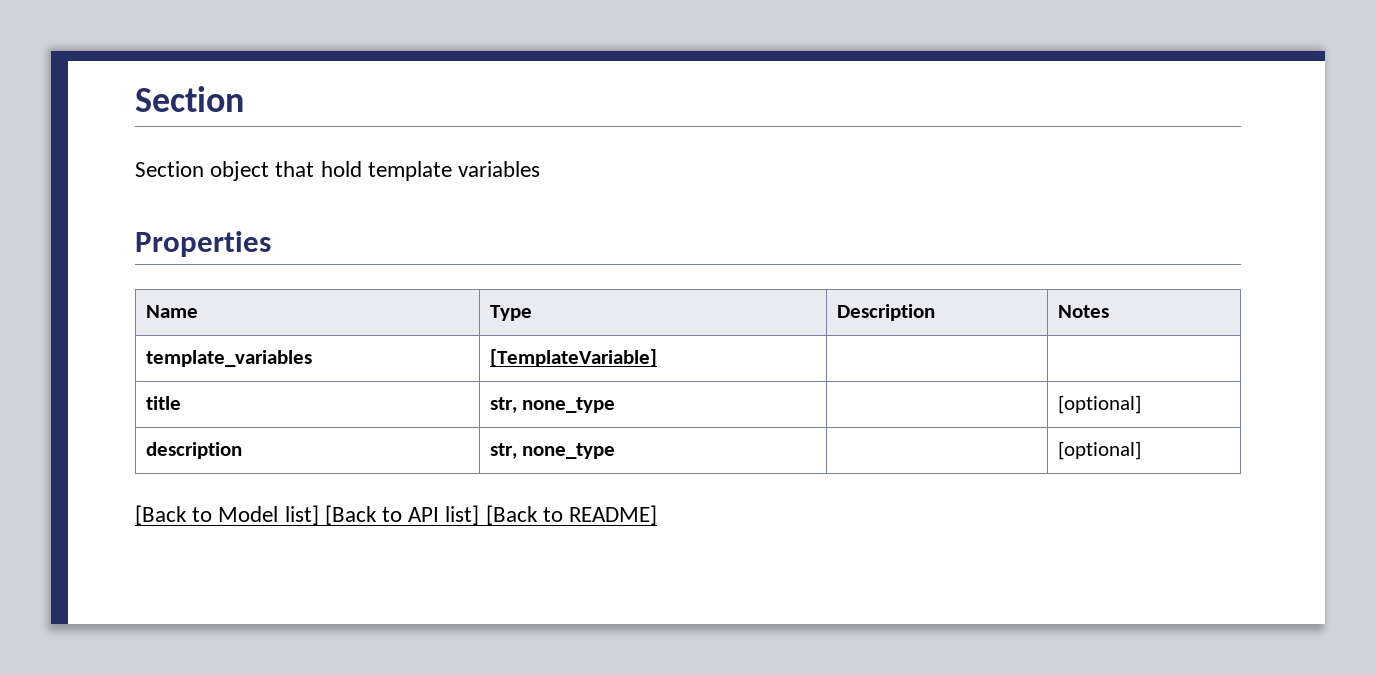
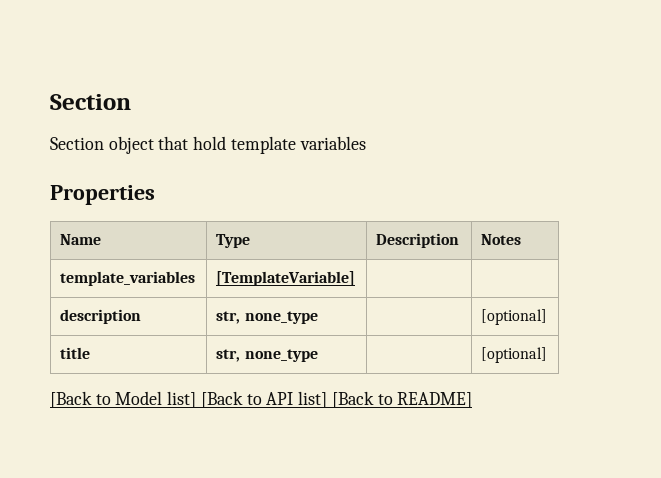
[145,396,181,410] [489,397,616,413] [1057,395,1141,414] [145,442,242,459] title | str, none_type | | [optional] // description -> [60,309,142,324] [216,311,318,324] [481,309,548,325] [60,347,91,359] description | str, none_type | | [optional] // title

